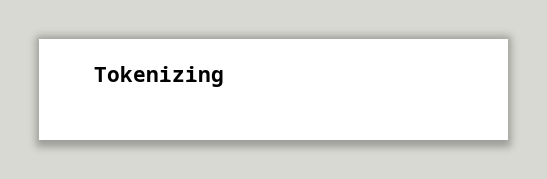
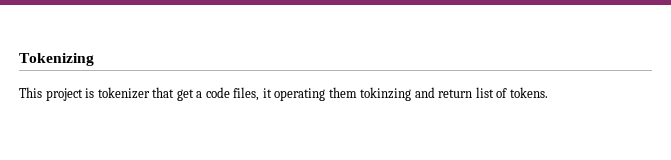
(224, 76) none -> [19,87,548,101] // This project is tokenizer that get a code files, it operating them tokinzing and return list of tokens.

